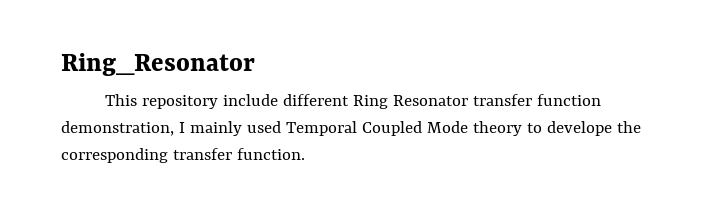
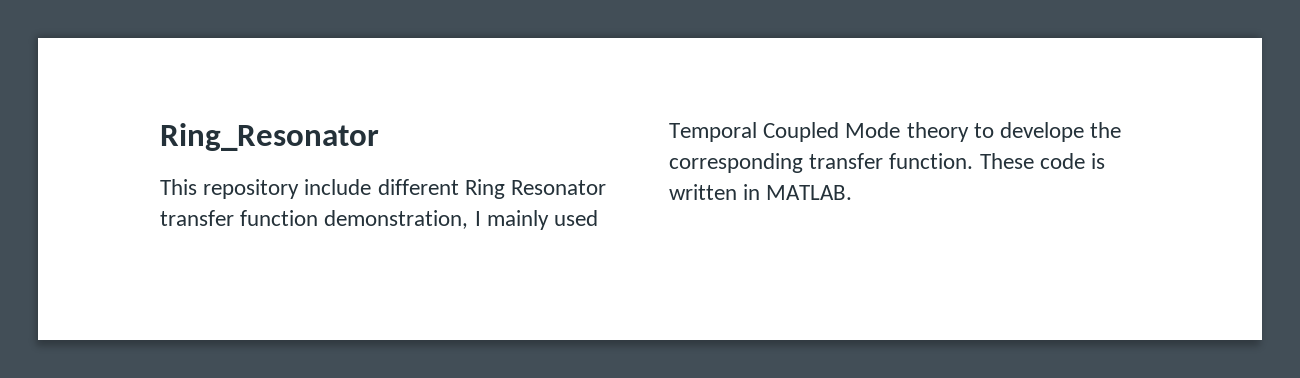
(305, 154) none -> [979,153,1106,169] [669,184,853,200] These code is written in MATLAB.

